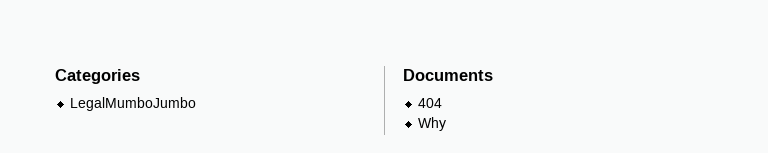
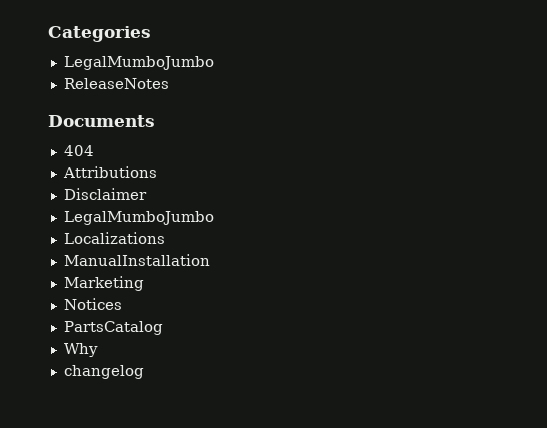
(197, 104) none -> [63,78,169,89] // ReleaseNotes
(443, 103) none -> [62,166,157,178] [63,188,147,200] [63,211,214,225] [63,232,165,244] [63,254,210,266] [63,276,144,291] [63,298,122,310] [63,321,163,335] // Attributions // Disclaimer // LegalMumboJumbo // Localizations // ManualInstallation // Marketing // Notices // PartsCatalog
(447, 124) none -> [63,365,144,379] // changelog

